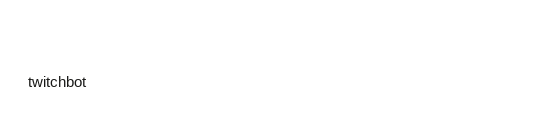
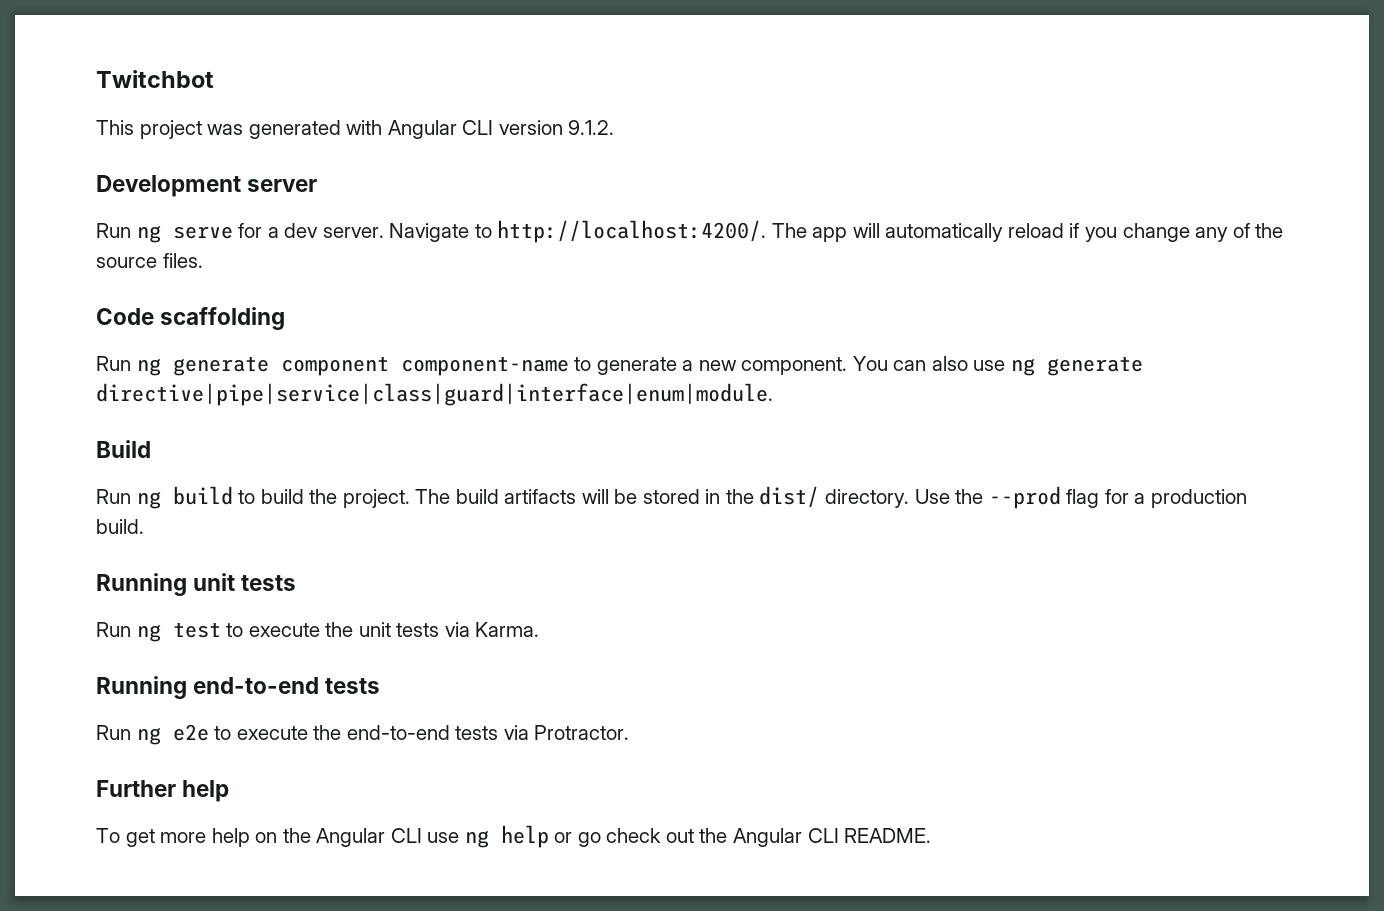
[28,76,87,87] twitchbot -> [96,70,214,88] [96,120,615,139] [96,175,318,197] [96,220,1284,243] [96,253,203,268] [96,307,286,330] [96,356,1143,376] [96,383,773,406] [96,440,151,458] [96,486,1247,509] [96,519,144,534] [96,573,297,596] [96,622,540,642] [96,676,381,699] [96,724,630,745] [96,780,230,802] [96,825,932,848] Twitchbot // This project was generated with Angular CLI version 9.1.2. // Development server // Run ng serve for a dev server. Navigate to http://localhost:4200/. The app will automatically reload if you change any of the source files. // Code scaffolding // Run ng generate component component-name to generate a new component. You can also use ng generate directive|pipe|service|class|guard|interface|enum|module. // Build // Run ng build to build the project. The build artifacts will be stored in the dist/ directory. Use the --prod flag for a production build. // Running unit tests // Run ng test to execute the unit tests via Karma. // Running end-to-end tests // Run ng e2e to execute the end-to-end tests via Protractor. // Further help // To get more help on the Angular CLI use ng help or go check out the Angular CLI README.

